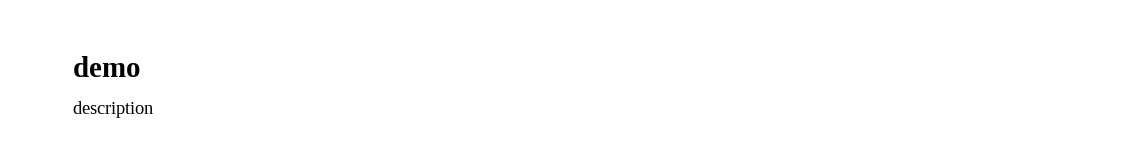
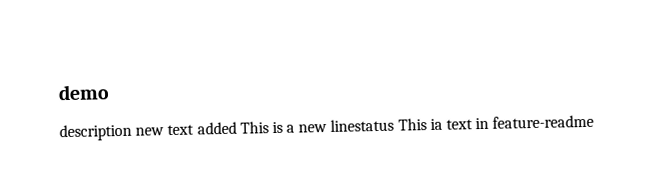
(153, 109) none -> [135,114,595,136] new text added This is a new linestatus This ia text in feature-readme

